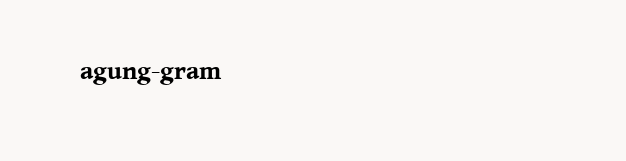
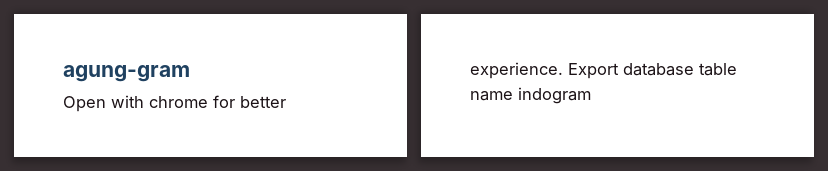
(222, 76) none -> [63,95,286,112] [470,62,737,79] [470,87,591,104] // Open with chrome for better experience. Export database table name indogram

